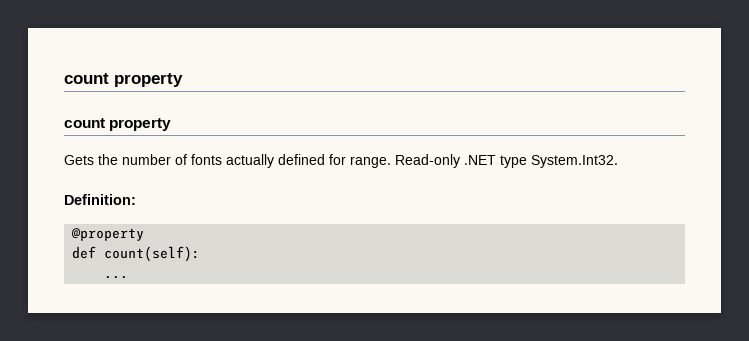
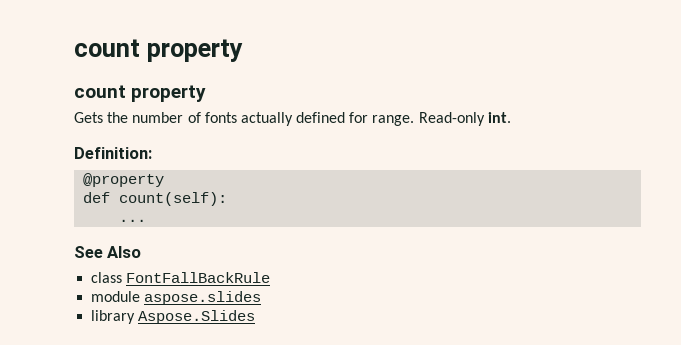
[464,155,618,168] .NET type System.Int32. -> [487,112,511,123] int.
(129, 277) none -> [74,246,142,258] [91,272,271,283] [91,291,262,305] [91,310,256,324] // See Also // class FontFallBackRule // module aspose.slides // library Aspose.Slides

